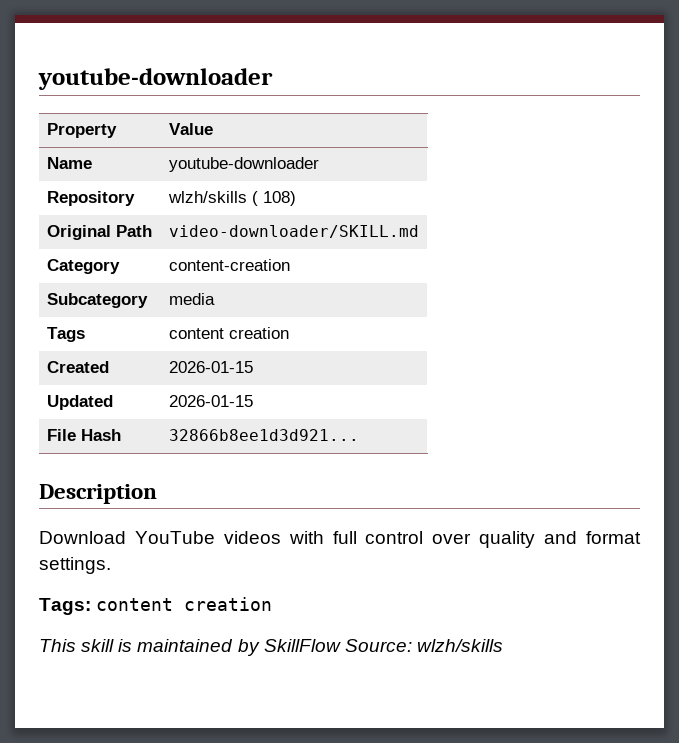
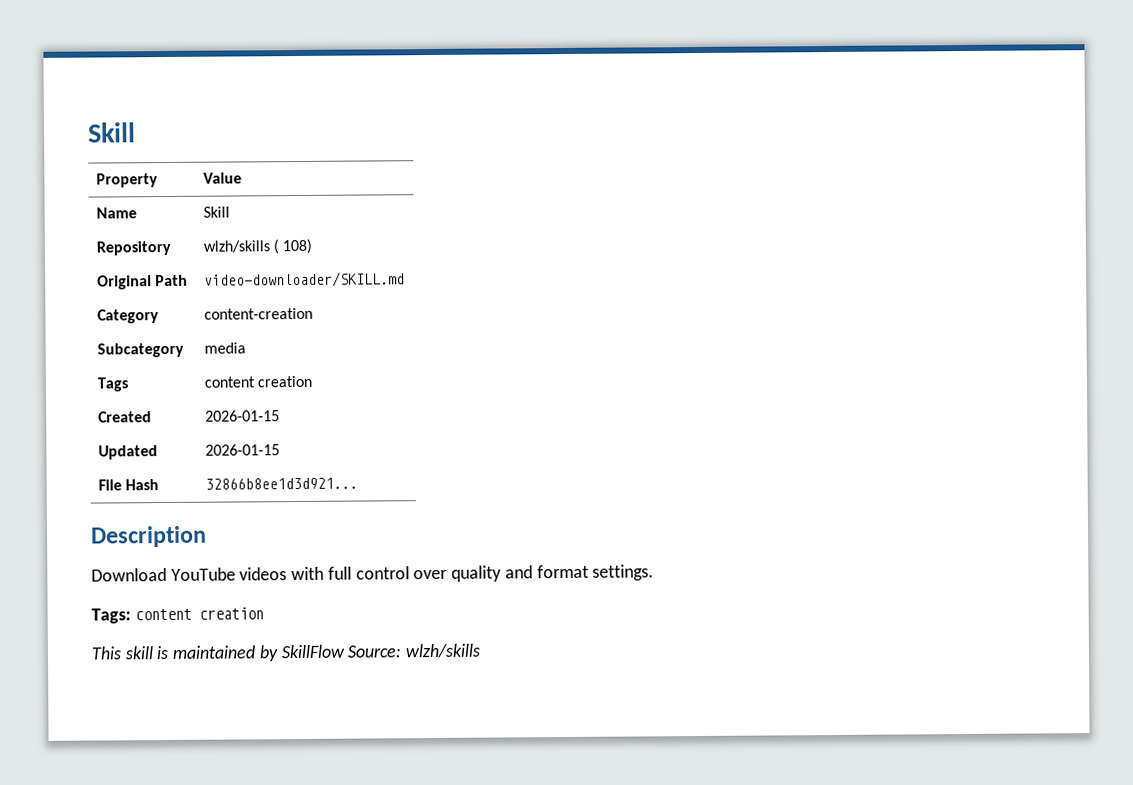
[38,68,273,90] youtube-downloader -> [87,122,136,143] Skill
[168,157,319,172] youtube-downloader -> [202,206,230,218] Skill

